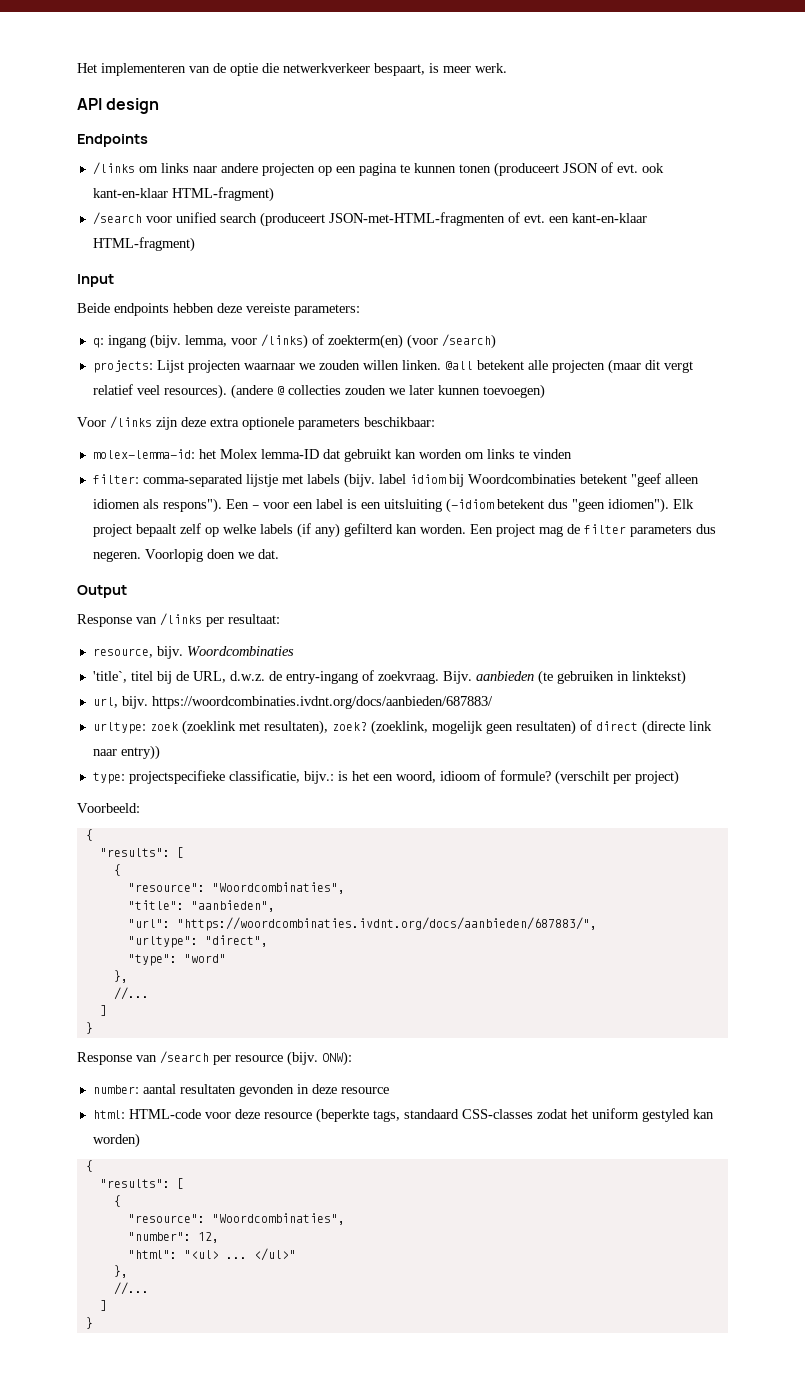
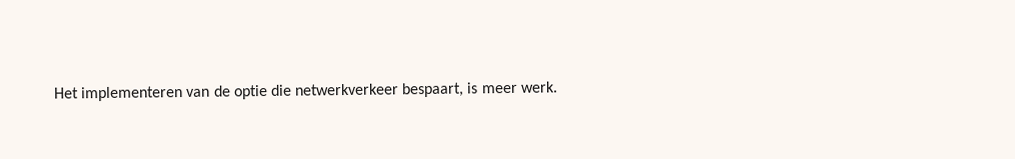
[77,98,160,114] [77,134,148,147] [92,162,664,177] [92,187,274,202] [92,212,647,227] [92,237,195,252] [77,274,114,287] [77,303,360,316] [92,334,496,349] [92,359,693,374] [92,384,545,399] [77,416,435,430] [92,449,572,462] [92,473,699,488] [92,498,694,513] [92,523,716,538] [92,549,279,562] [77,585,127,598] [77,613,280,627] [92,646,294,659] [92,670,686,685] [92,696,493,709] [92,720,712,735] [92,745,160,760] [92,770,679,785] [77,803,140,813] [85,829,93,841] [99,847,184,858] [113,864,121,876] [127,882,345,894] [127,900,275,912] [127,917,597,931] [127,935,268,948] [127,954,226,966] [113,970,128,983] [113,987,149,1000] [99,1005,107,1016] [85,1022,93,1034] [77,1051,352,1066] [92,1084,389,1097] [92,1108,714,1123] [92,1133,140,1148] [85,1160,93,1172] [99,1178,184,1189] [113,1195,121,1207] [127,1213,345,1225] [127,1232,219,1243] [127,1248,296,1261] [113,1265,128,1278] [113,1282,149,1295] [99,1300,107,1311] [85,1317,93,1329] // API design // Endpoints // /links om links naar andere projecten op een pagina te kunnen tonen (produceert JSON of evt. ook kant-en-klaar HTML-fragment) // /search voor unified search (produceert JSON-met-HTML-fragmenten of evt. een kant-en-klaar HTML-fragment) // Input // Beide endpoints hebben deze vereiste parameters: // q: ingang (bijv. lemma, voor /links) of zoekterm(en) (voor /search) // projects: Lijst projecten waarnaar we zouden willen linken. @all betekent alle projecten (maar dit vergt relatief veel resources). (andere @ collecties zouden we later kunnen toevoegen) // Voor /links zijn deze extra optionele parameters beschikbaar: // molex-lemma-id: het Molex lemma-ID dat gebruikt kan worden om links te vinden // filter: comma-separated lijstje met labels (bijv. label idiom bij Woordcombinaties betekent "geef alleen idiomen als respons"). Een - voor een label is een uitsluiting (-idiom betekent dus "geen idiomen"). Elk project bepaalt zelf op welke labels (if any) gefilterd kan worden. Een project mag de filter parameters dus negeren. Voorlopig doen we dat. // Output // Response van /links per resultaat: // resource, bijv. Woordcombinaties // 'title`, titel bij de URL, d.w.z. de entry-ingang of zoekvraag. Bijv. aanbieden (te gebruiken in linktekst) // url, bijv. https://woordcombinaties.ivdnt.org/docs/aanbieden/687883/ // urltype: zoek (zoeklink met resultaten), zoek? (zoeklink, mogelijk geen resultaten) of direct (directe link naar entry)) // type: projectspecifieke classificatie, bijv.: is het een woord, idioom of formule? (verschilt per project) // Voorbeeld: // { // "results": [ // { // "resource": "Woordcombinaties", // "title": "aanbieden", // "url": "https://woordcombinaties.ivdnt.org/docs/aanbieden/687883/", // "urltype": "direct", // "type": "word" // }, // //... // ] // } // Response van /search per resource (bijv. ONW): // number: aantal resultaten gevonden in deze resource // html: HTML-code voor deze resource (beperkte tags, standaard CSS-classes zodat het uniform gestyled kan worden) // { // "results": [ // { // "resource": "Woordcombinaties", // "number": 12, // "html": "<ul> ... </ul>" // }, // //... // ] // } -> (558, 87) none

